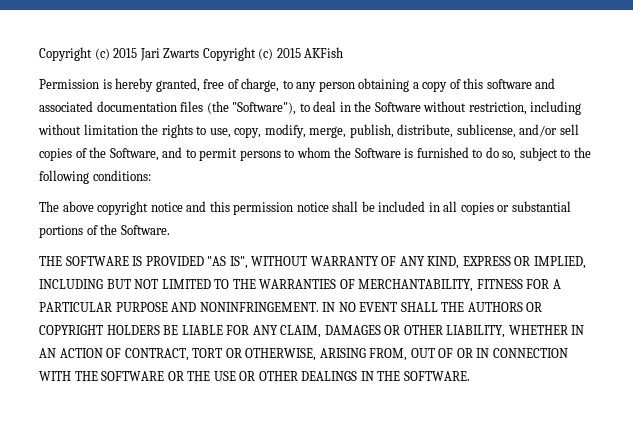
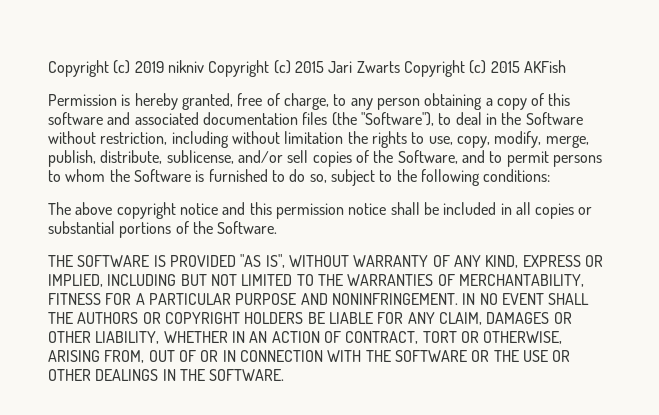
[39,47,110,61] Copyright (c) -> [48,60,291,77] Copyright (c) 2019 nikniv Copyright (c)

